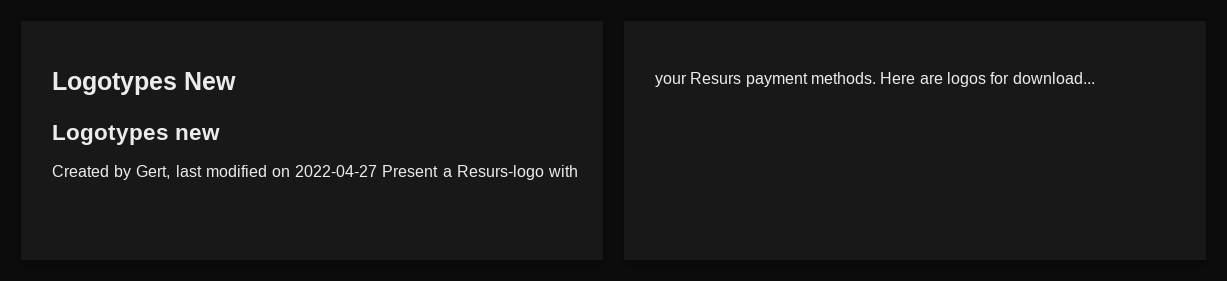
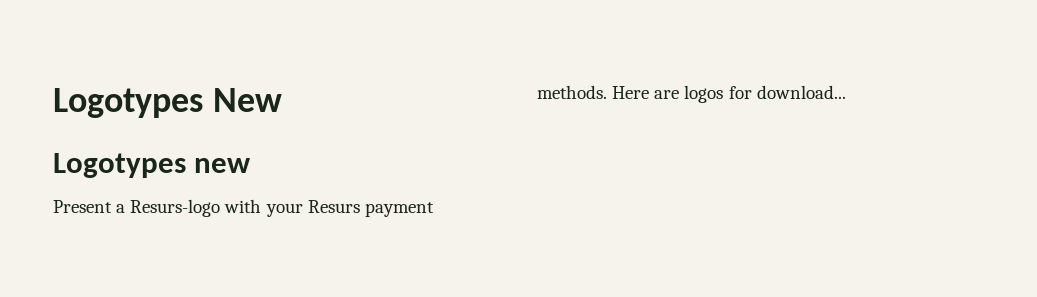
[52,165,378,180] Created by Gert, last modified on 2022-04-27 -> (251, 165) none

